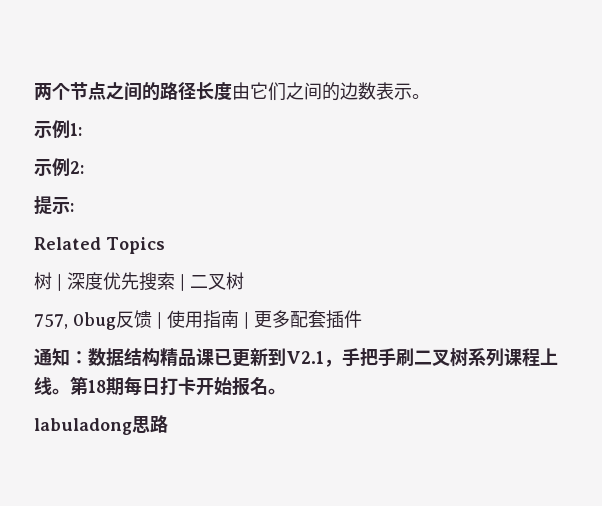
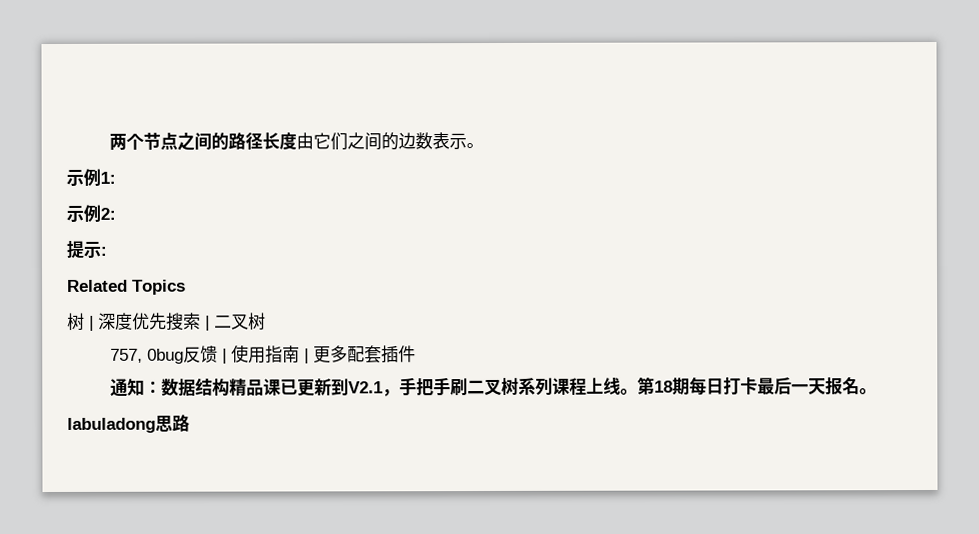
[196,377,232,395] 开始 -> [756,377,826,395] 最后一天

